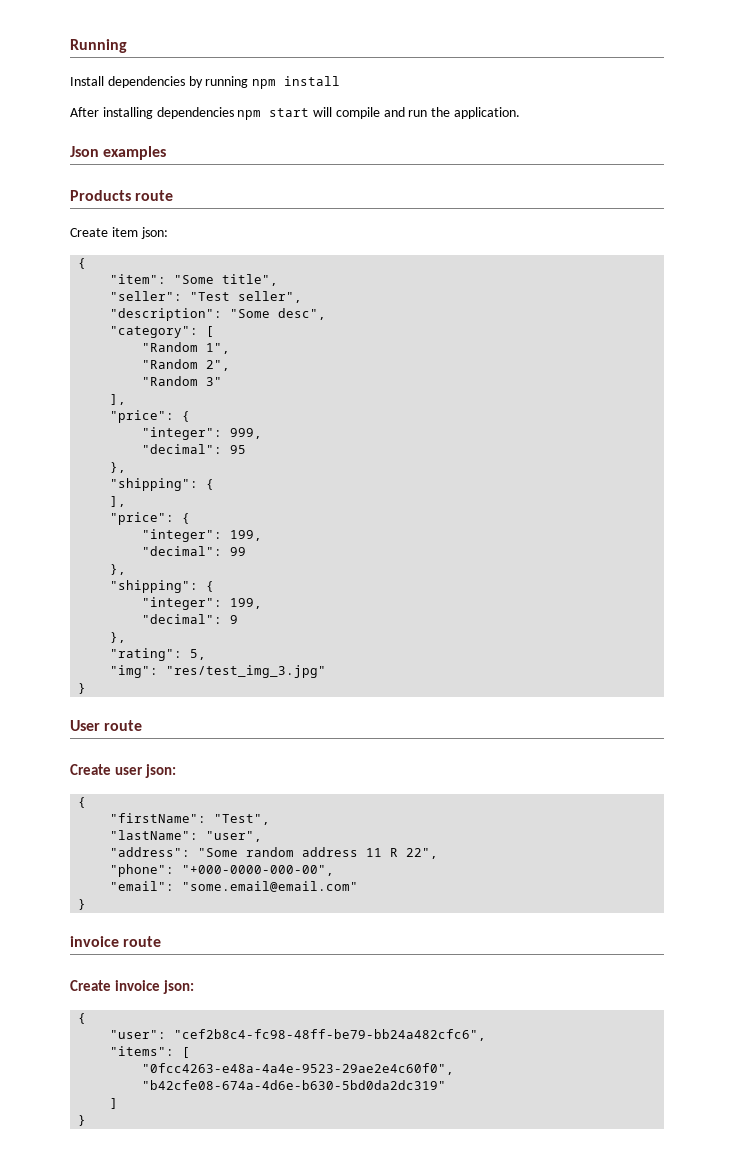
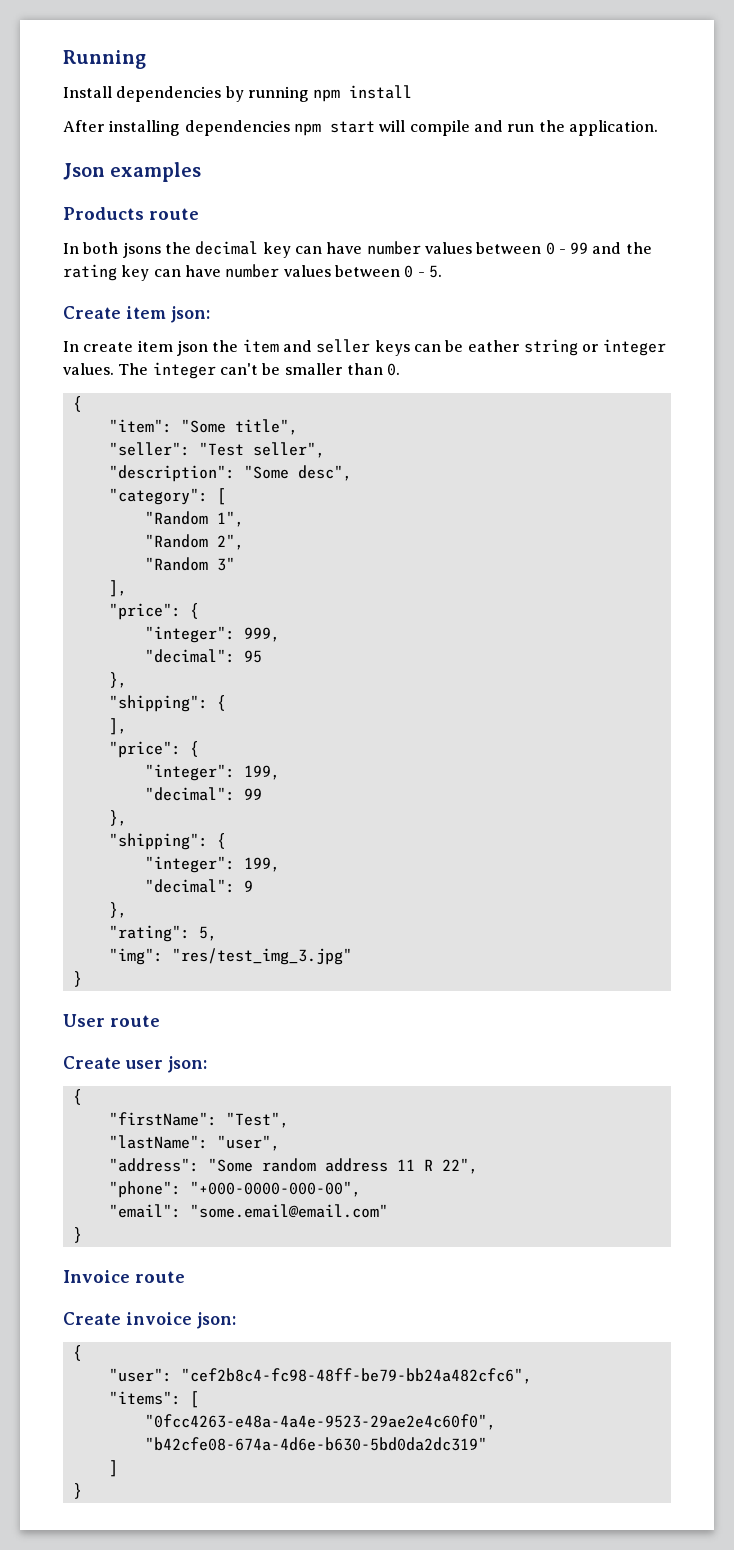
[70,227,168,239] Create item json: -> [63,241,652,258] [63,264,442,281] [63,306,211,323] [63,339,667,356] [63,362,401,379] In both jsons the decimal key can have number values between 0 - 99 and the rating key can have number values between 0 - 5. // Create item json: // In create item json the item and seller keys can be eather string or integer values. The integer can't be smaller than 0.
[70,936,119,947] invoice -> [63,1270,130,1283] Invoice

